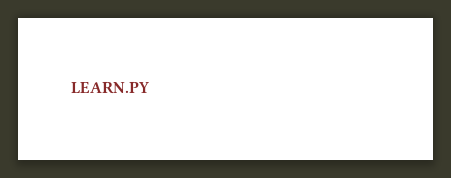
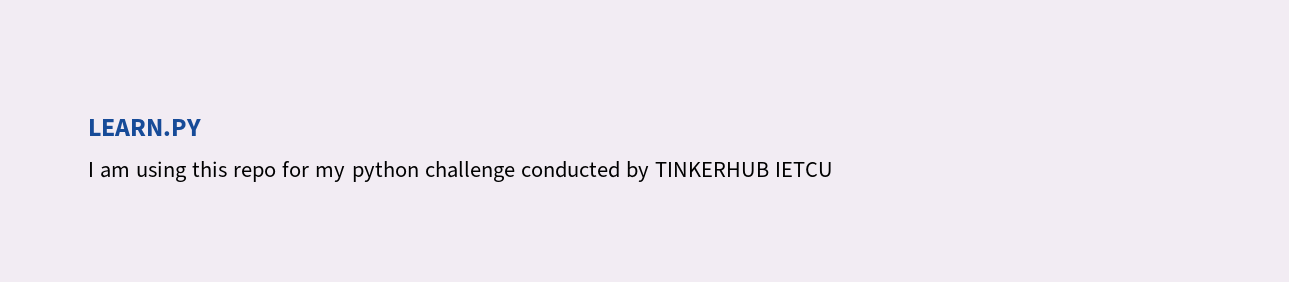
(149, 87) none -> [88,161,833,182] // I am using this repo for my python challenge conducted by TINKERHUB IETCU

